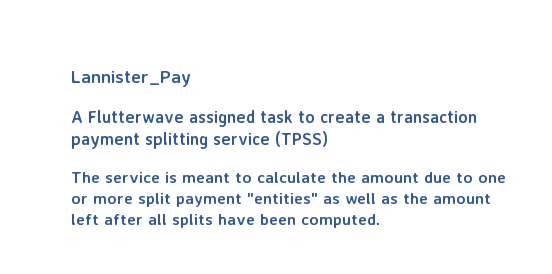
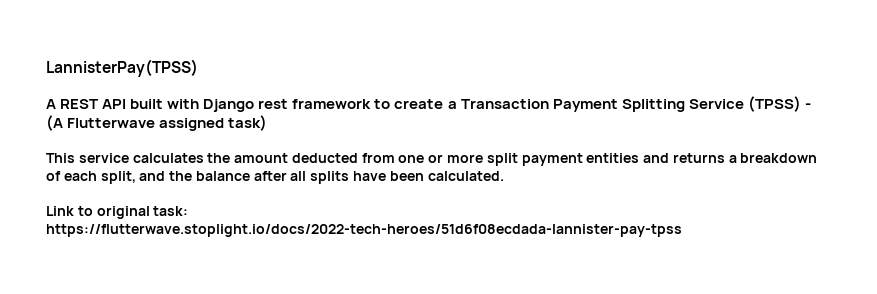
[71,71,191,87] Lannister_Pay -> [46,59,198,77] LannisterPay(TPSS)
[88,110,477,127] [71,131,328,149] [71,172,473,183] Flutterwave assigned task to create a transaction payment splitting service (TPSS) // The service is meant to calculate the amount due to -> [60,96,811,112] [46,115,268,131] [46,153,395,163] REST API built with Django rest framework to create a Transaction Payment Splitting Service (TPSS) - (A Flutterwave assigned task) // This service calculates the amount deducted from
[247,193,491,204] [71,214,99,225] "entities" as well as the amount left -> [586,153,818,163] [46,171,250,184] entities and returns a breakdown of each split, and the balance
[301,214,381,228] computed. -> [427,171,504,181] [46,206,189,219] [46,224,682,237] calculated. // Link to original task: https://flutterwave.stoplight.io/docs/2022-tech-heroes/51d6f08ecdada-lannister-pay-tpss

